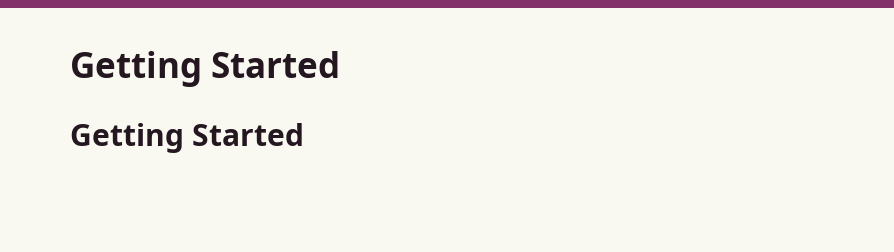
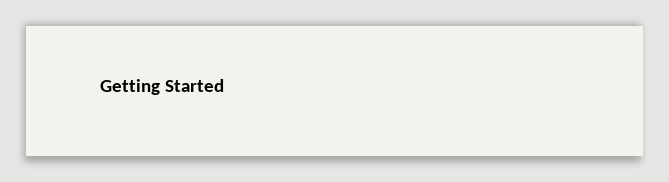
[70,51,341,87] [70,123,305,153] Getting Started // Getting Started -> [100,79,225,95] Getting Started

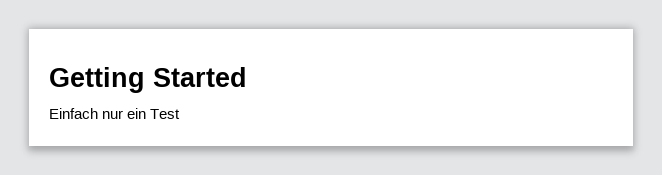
(225, 85) none -> [49,108,181,119] // Einfach nur ein Test

